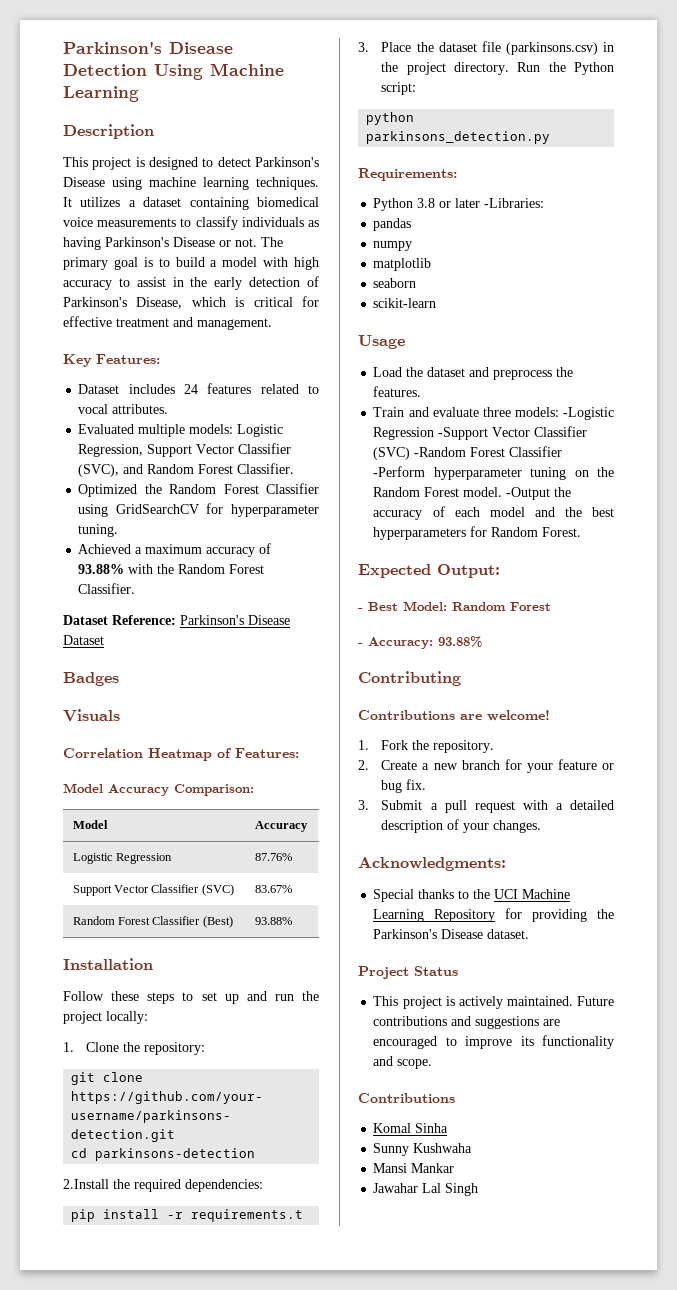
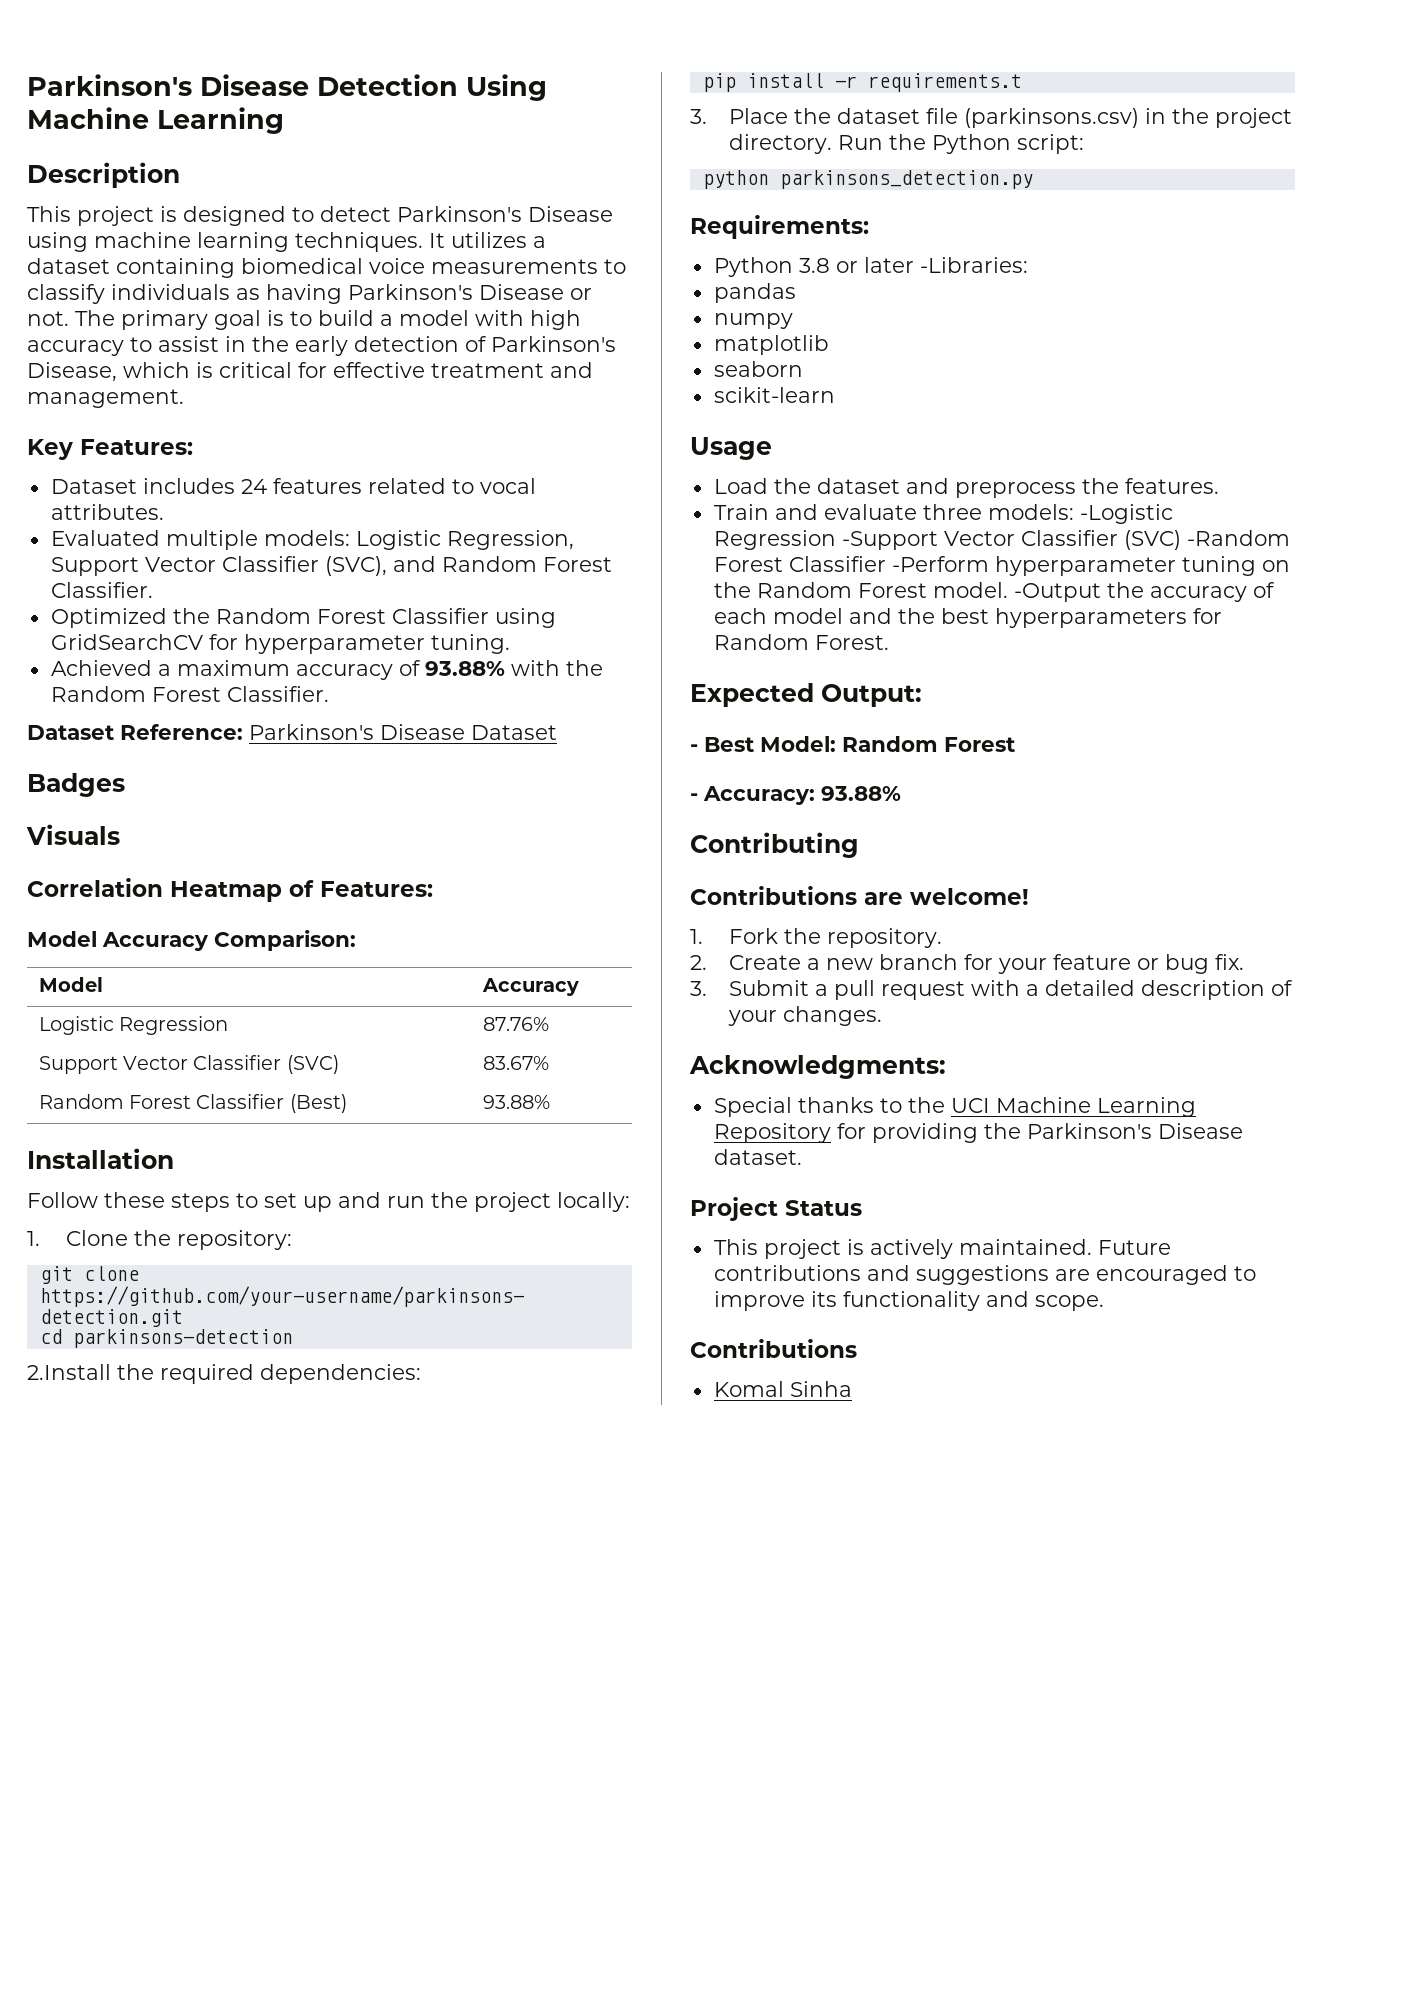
[373,1143,473,1156] [373,1163,455,1173] [373,1183,479,1196] // Sunny Kushwaha // Mansi Mankar // Jawahar Lal Singh -> (852, 1389) none

